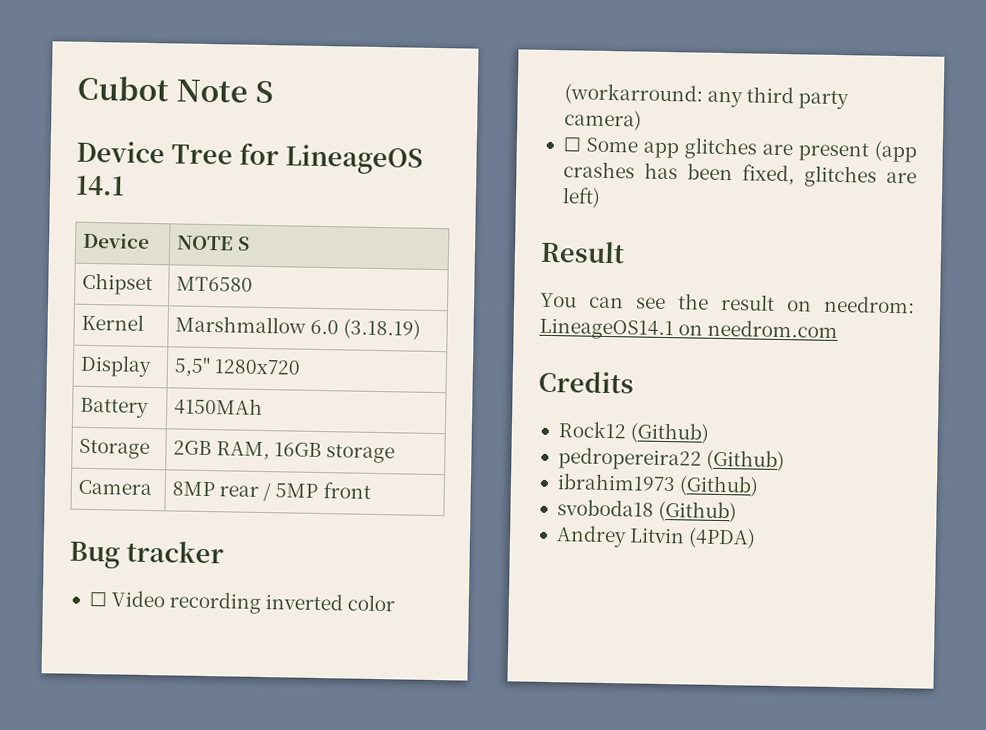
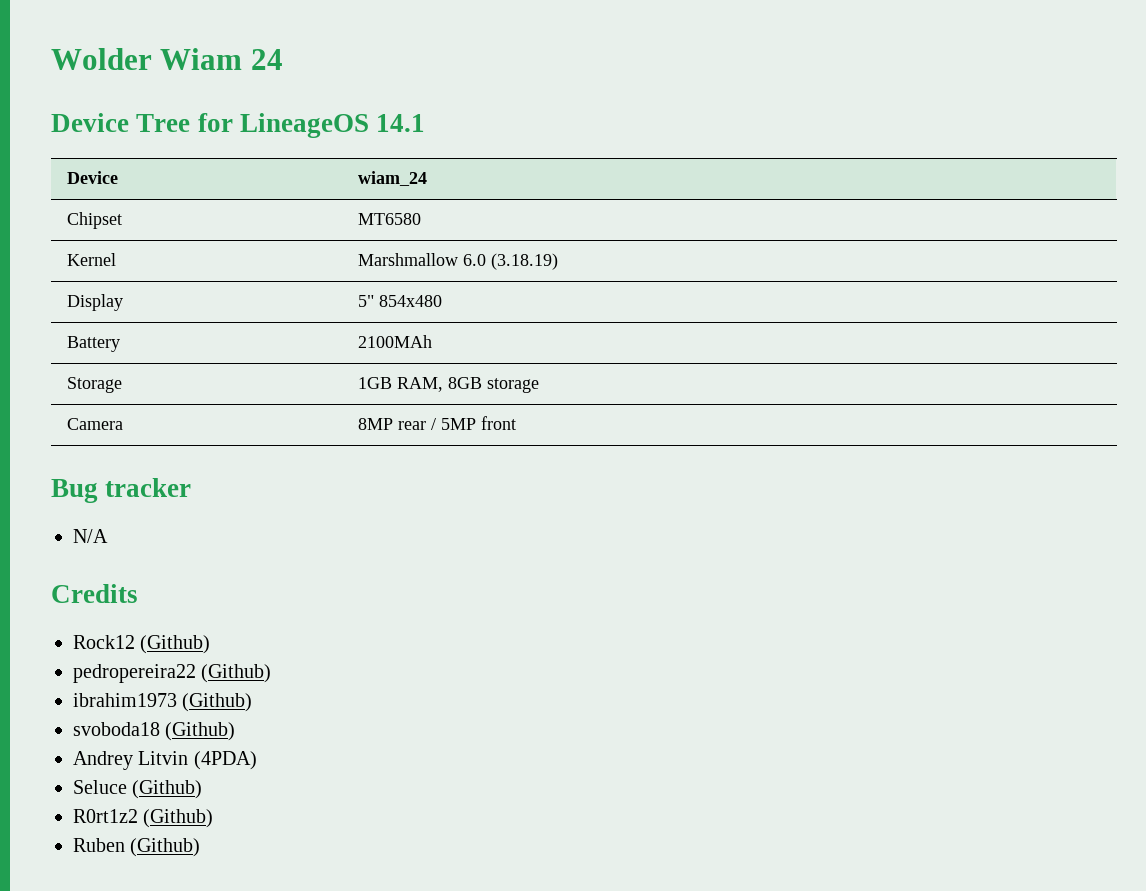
[77,75,274,104] Cubot Note S -> [51,48,283,70] Wolder Wiam 24
[176,235,251,251] NOTE S -> [357,171,427,186] wiam_24
[174,356,302,378] 5,5" 1280x720 -> [357,295,442,307] 5" 854x480
[174,397,264,416] 4150MAh -> [357,335,432,348] 2100MAh
[173,440,323,461] 2GB RAM, 16GB -> [357,377,482,392] 1GB RAM, 8GB
[88,590,396,614] [563,83,850,110] [563,109,642,131] [562,137,917,163] [562,161,917,188] [561,187,601,208] [540,240,625,264] [540,292,915,314] [539,317,839,341] ☐ Video recording inverted color (workarround: any third party camera) // ☐ Some app glitches are present (app crashes has been fixed, glitches are left) // Result // You can see the result on needrom: LineageOS14.1 on needrom.com -> [73,529,108,543] N/A
(757, 538) none -> [73,780,203,799] [73,809,214,828] [73,838,201,857] // Seluce (Github) // R0rt1z2 (Github) // Ruben (Github)

